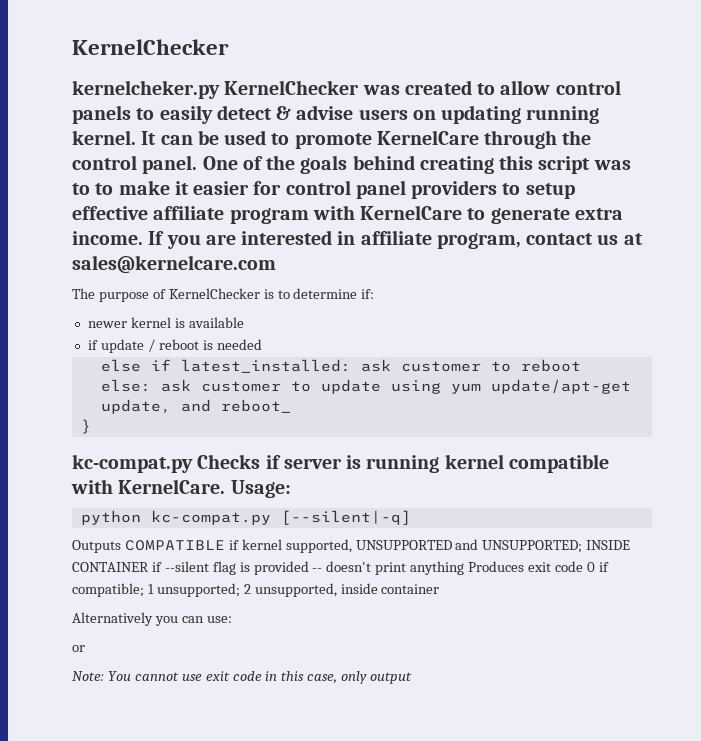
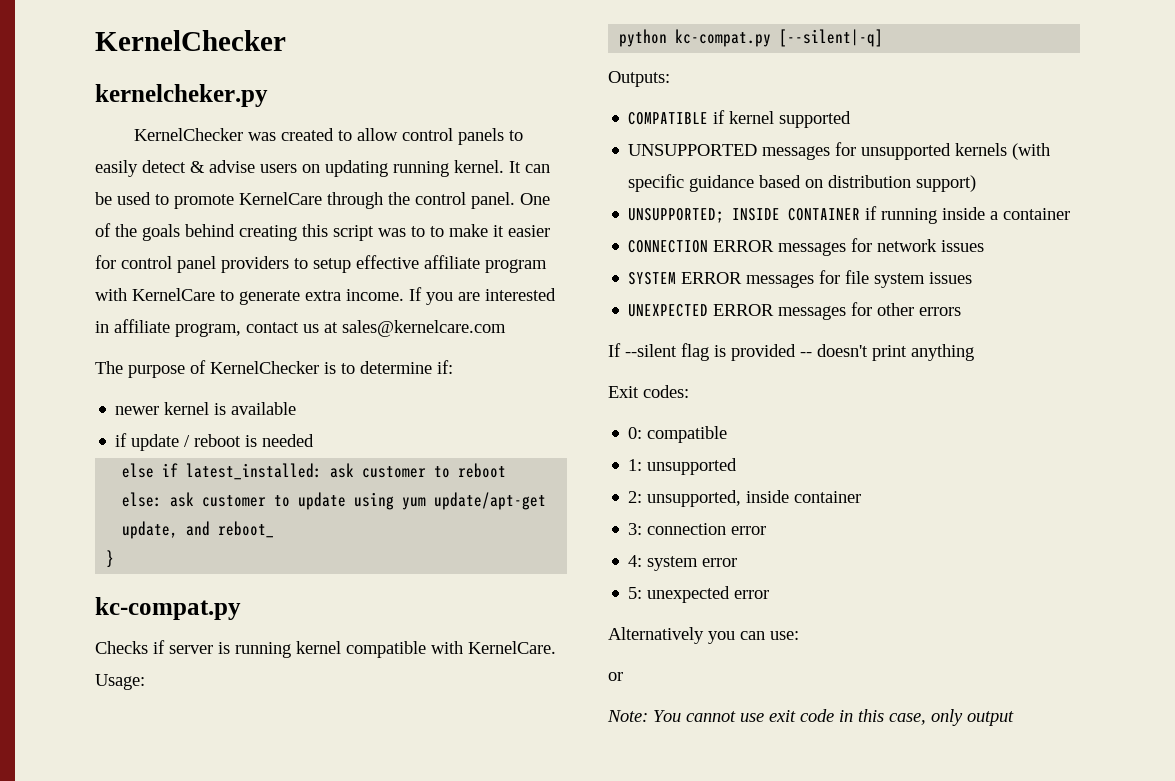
(220, 89) none -> (268, 95) //
(193, 463) none -> (241, 608) //
[72,540,121,553] Outputs -> [608,71,670,87] Outputs: //
[285,539,631,553] [72,562,162,572] supported, UNSUPPORTED and UNSUPPORTED; INSIDE CONTAINER if -> [779,111,852,128] [628,142,1051,160] [628,174,977,192] [628,206,1071,224] [628,238,985,256] [628,270,973,288] [628,302,962,320] [608,343,621,357] supported // UNSUPPORTED messages for unsupported kernels (with specific guidance based on distribution support) // UNSUPPORTED; INSIDE CONTAINER if running inside a container // CONNECTION ERROR messages for network issues // SYSTEM ERROR messages for file system issues // UNEXPECTED ERROR messages for other errors // If
[468,561,609,572] [72,583,440,597] Produces exit code 0 if compatible; 1 unsupported; 2 unsupported, inside container -> [608,385,689,398] [628,426,728,443] [628,458,738,475] [628,490,862,507] [628,523,767,535] [628,555,738,571] [628,586,770,603] // Exit codes: // 0: compatible // 1: unsupported // 2: unsupported, inside container // 3: connection error // 4: system error // 5: unexpected error

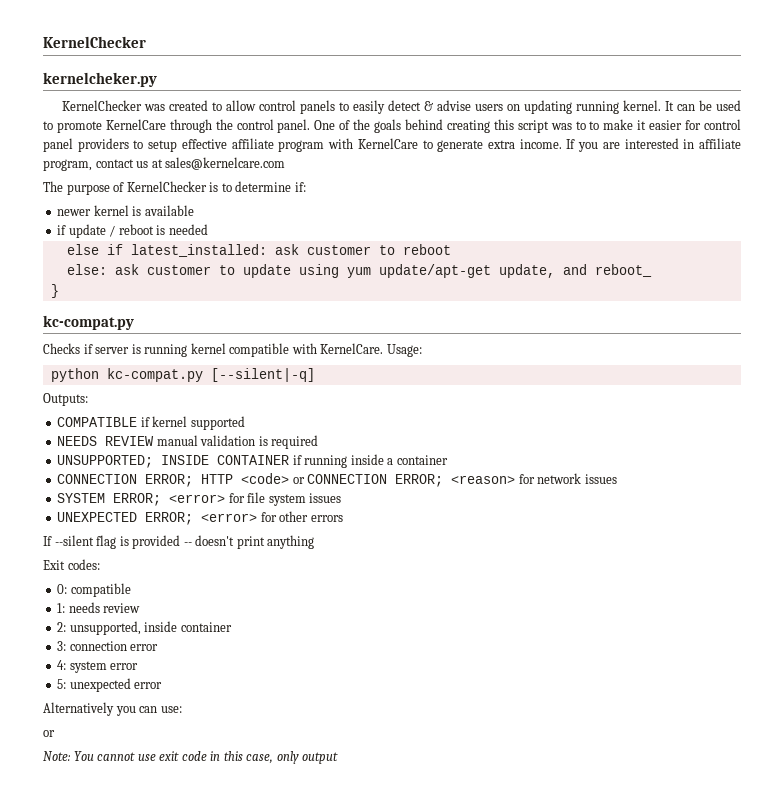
[628,142,1051,160] [628,174,977,192] UNSUPPORTED messages for unsupported kernels (with specific guidance based on distribution support) -> [57,435,319,449] NEEDS REVIEW manual validation is required
[713,240,847,256] ERROR messages -> [145,473,516,487] ERROR; HTTP <code> or CONNECTION ERROR; <reason>
[681,272,815,288] ERROR messages -> [113,493,226,506] ERROR; <error>
[713,304,847,320] ERROR messages -> [145,512,258,525] ERROR; <error>
[647,458,738,475] unsupported -> [68,602,141,613] needs review

